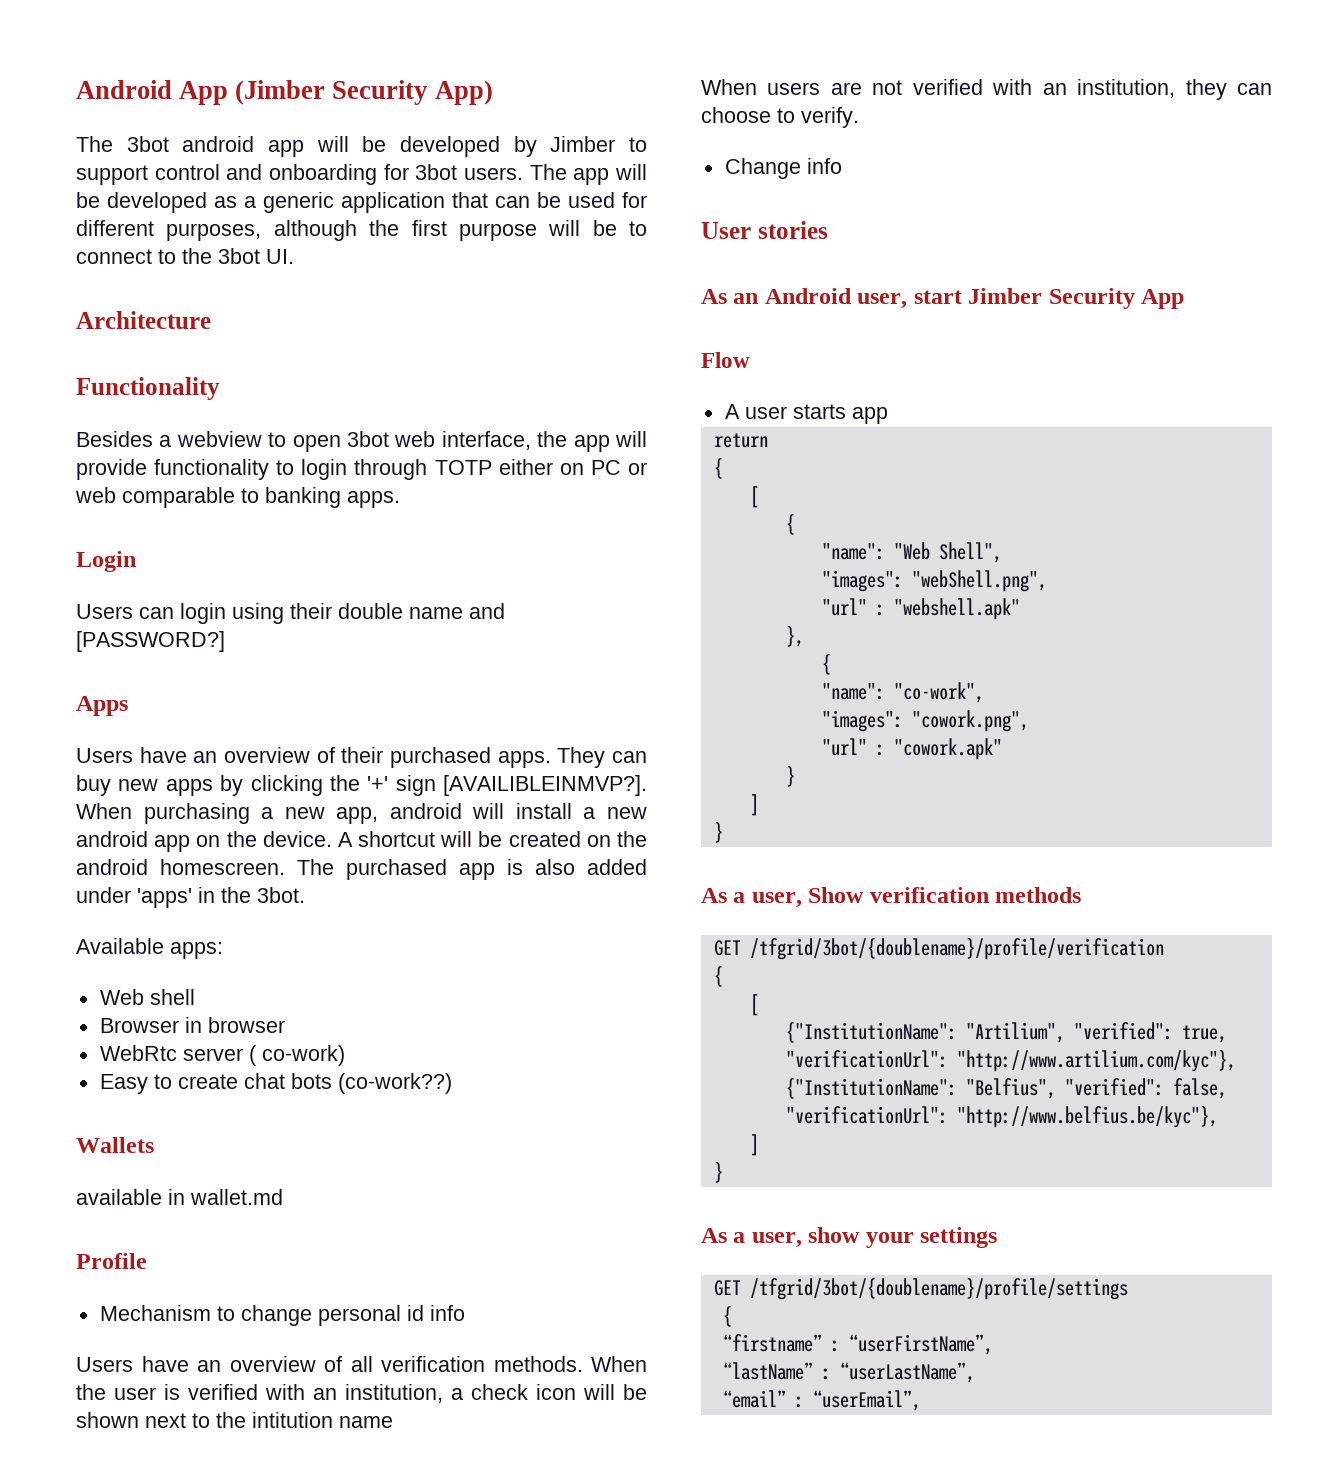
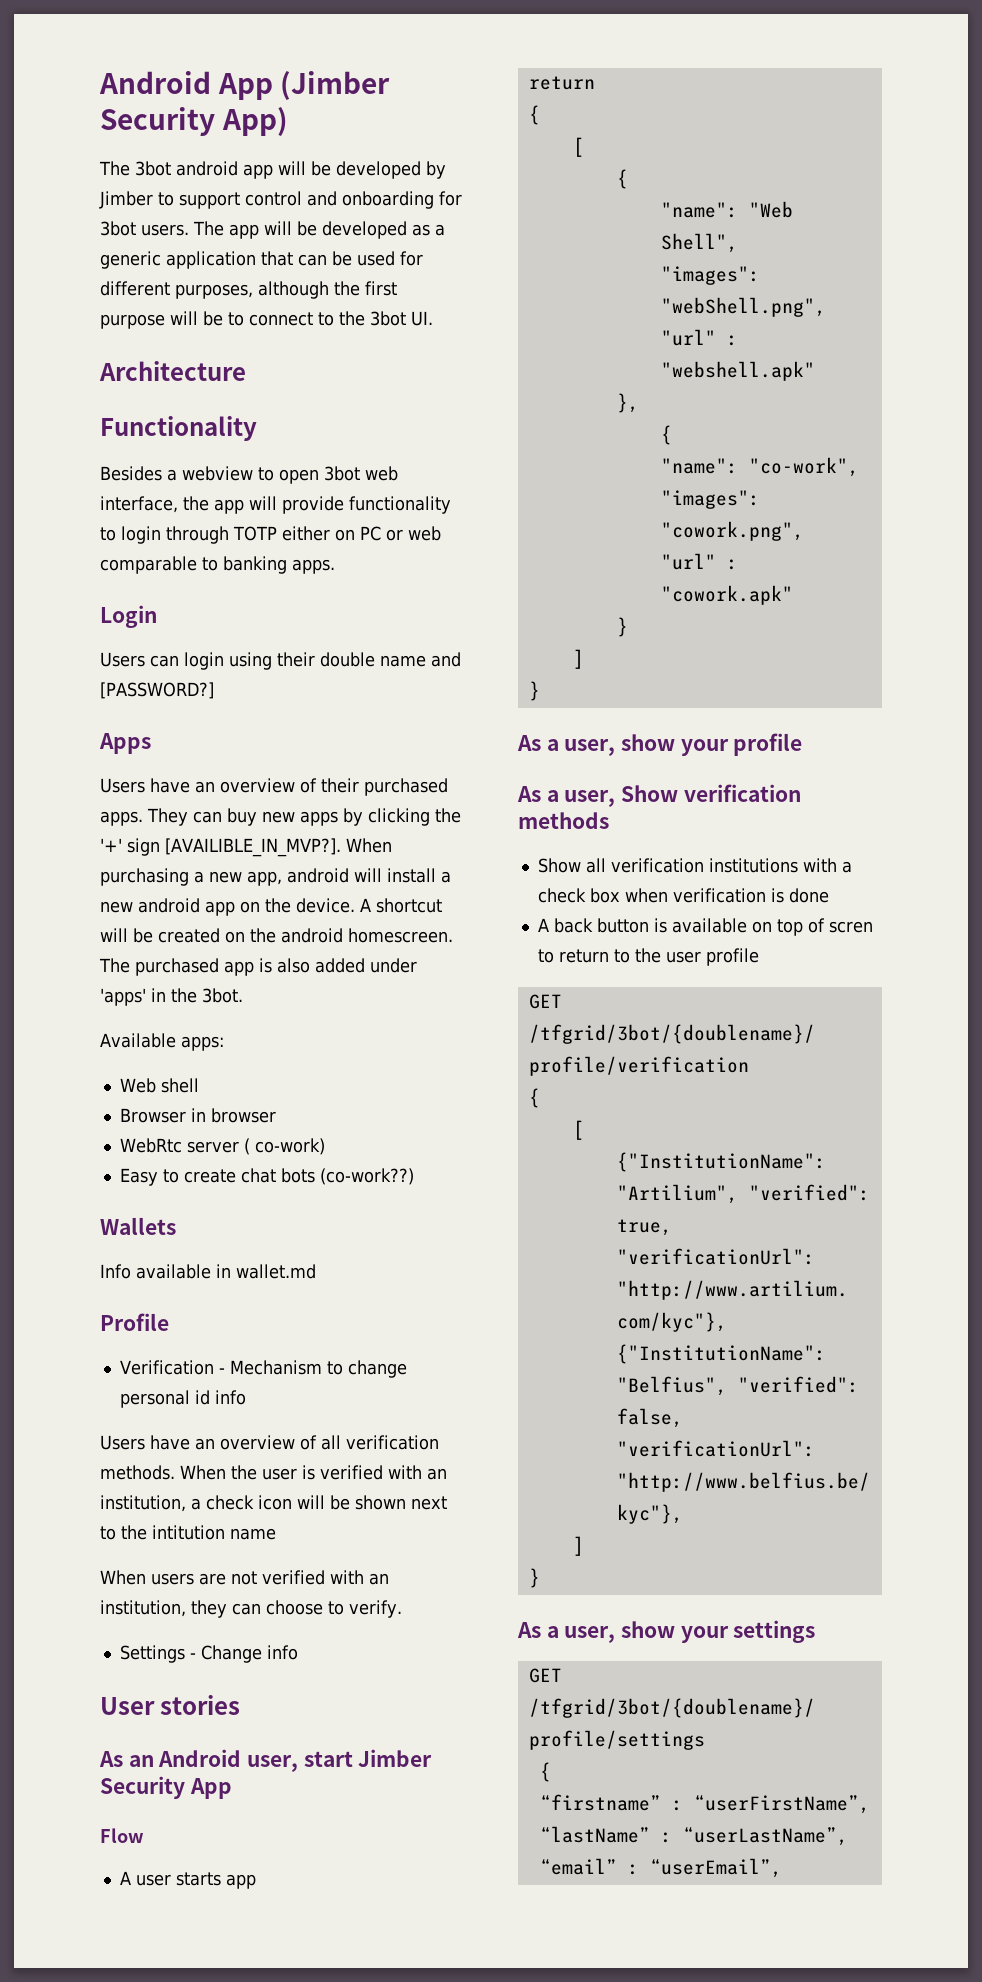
[443,775,647,796] [AVAILIBLEINMVP?]. -> [165,838,341,857] [AVAILIBLE_IN_MVP?].
(154, 1145) none -> [100,1264,131,1279] Info
(147, 1261) none -> [119,1360,225,1375] Verification -
(859, 117) none -> [119,1645,196,1663] Settings -
(723, 832) none -> [517,733,803,756] // As a user, show your profile
(1082, 895) none -> [537,858,852,873] [537,888,829,903] [537,918,873,936] [537,948,759,966] // Show all verification institutions with a check box when verification is done // A back button is available on top of scren to return to the user profile

